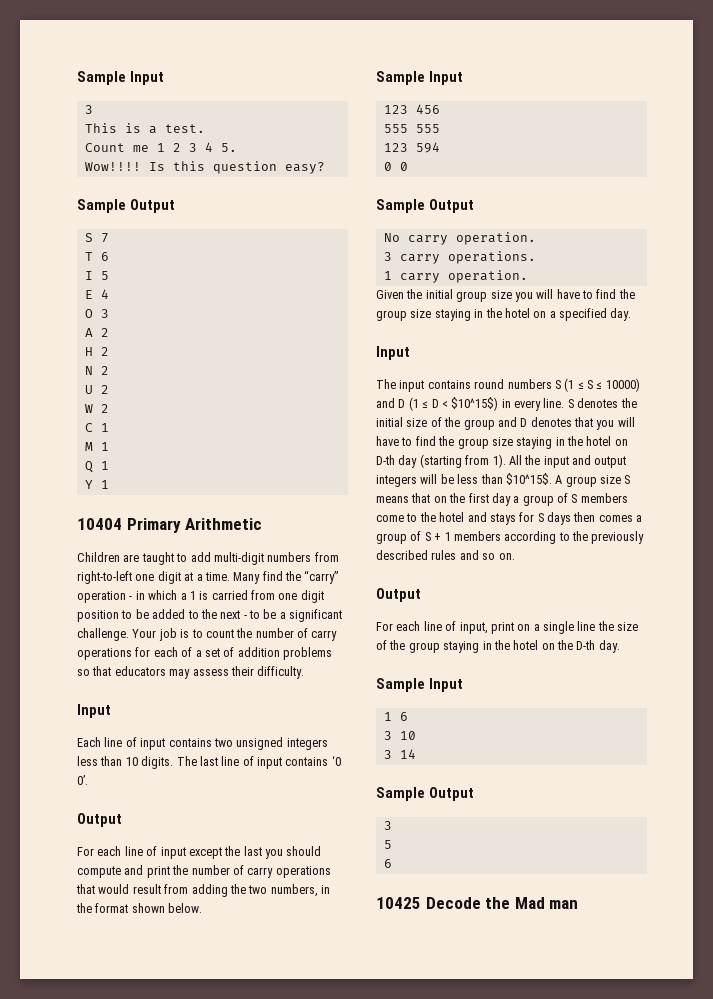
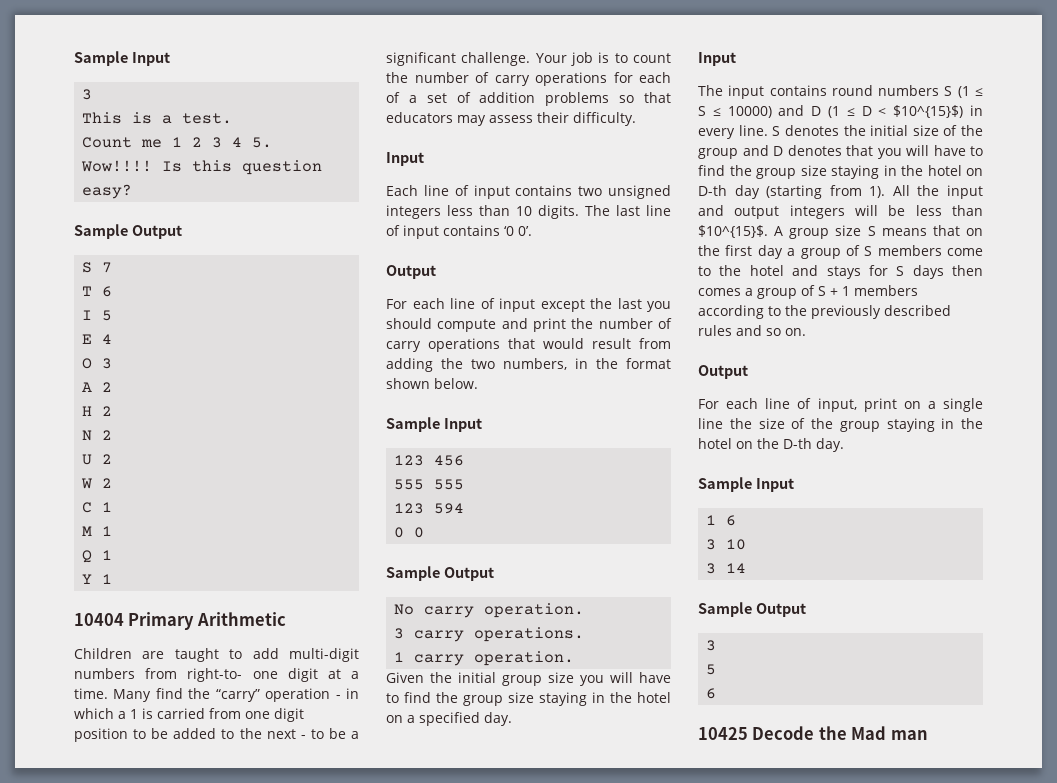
[77,571,132,584] right-to-left -> [187,668,243,682] right-to-
[451,397,499,411] $10^15$) -> [893,105,964,118] $10^{15}$)
[505,473,552,485] $10^15$. -> [698,225,768,238] $10^{15}$.

